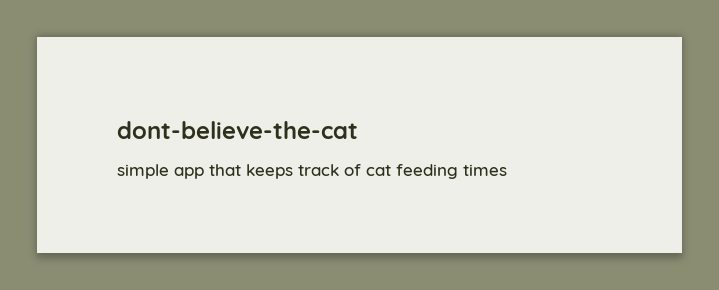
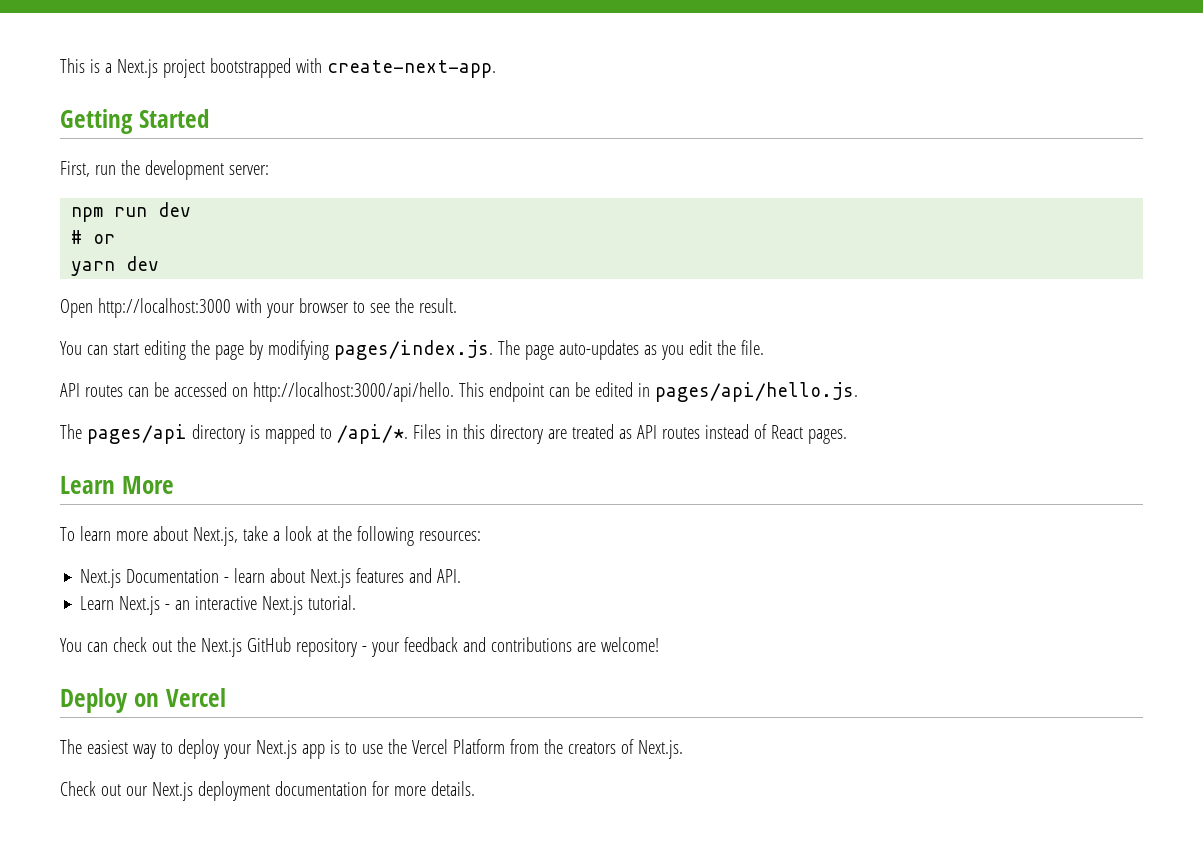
[117,121,358,139] [117,164,507,179] dont-believe-the-cat // simple app that keeps track of cat feeding times -> [60,58,496,78] [60,109,209,134] [60,160,269,180] [71,202,192,222] [71,230,116,244] [71,256,160,276] [60,298,457,318] [60,340,764,360] [60,382,858,402] [60,424,847,444] [60,476,174,494] [60,526,481,546] [80,568,462,588] [80,595,357,615] [60,637,659,657] [60,688,226,713] [60,739,683,759] [60,781,475,801] This is a Next.js project bootstrapped with create-next-app. // Getting Started // First, run the development server: // npm run dev // # or // yarn dev // Open http://localhost:3000 with your browser to see the result. // You can start editing the page by modifying pages/index.js. The page auto-updates as you edit the file. // API routes can be accessed on http://localhost:3000/api/hello. This endpoint can be edited in pages/api/hello.js. // The pages/api directory is mapped to /api/*. Files in this directory are treated as API routes instead of React pages. // Learn More // To learn more about Next.js, take a look at the following resources: // Next.js Documentation - learn about Next.js features and API. // Learn Next.js - an interactive Next.js tutorial. // You can check out the Next.js GitHub repository - your feedback and contributions are welcome! // Deploy on Vercel // The easiest way to deploy your Next.js app is to use the Vercel Platform from the creators of Next.js. // Check out our Next.js deployment documentation for more details.

